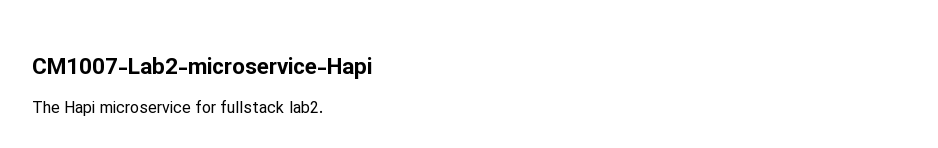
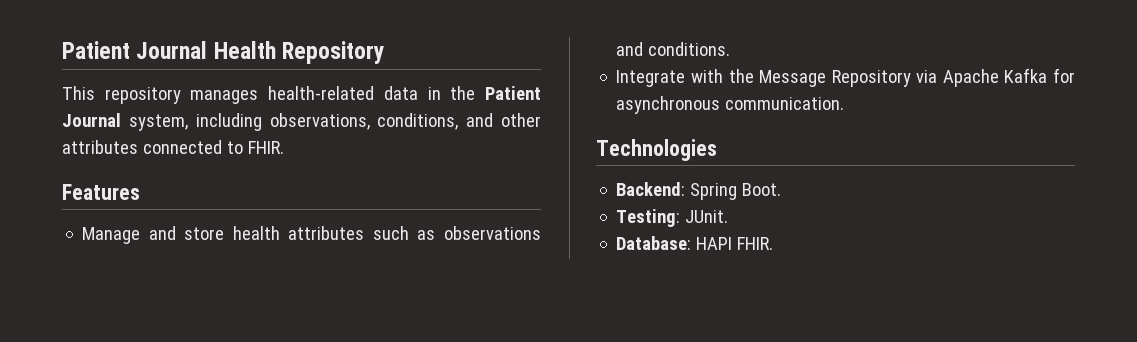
[32,57,372,79] [32,99,323,116] CM1007-Lab2-microservice-Hapi // The Hapi microservice for fullstack lab2. -> [62,41,385,64] [62,86,541,104] [62,113,541,131] [62,140,284,154] [62,184,140,200] [82,226,541,244] [616,42,731,56] [616,68,1075,87] [616,96,845,114] [596,139,717,161] [616,182,782,200] [616,209,729,227] [616,236,774,250] Patient Journal Health Repository // This repository manages health-related data in the Patient Journal system, including observations, conditions, and other attributes connected to FHIR. // Features // Manage and store health attributes such as observations and conditions. // Integrate with the Message Repository via Apache Kafka for asynchronous communication. // Technologies // Backend: Spring Boot. // Testing: JUnit. // Database: HAPI FHIR.

